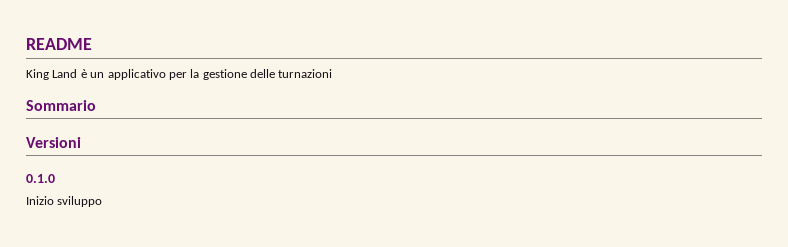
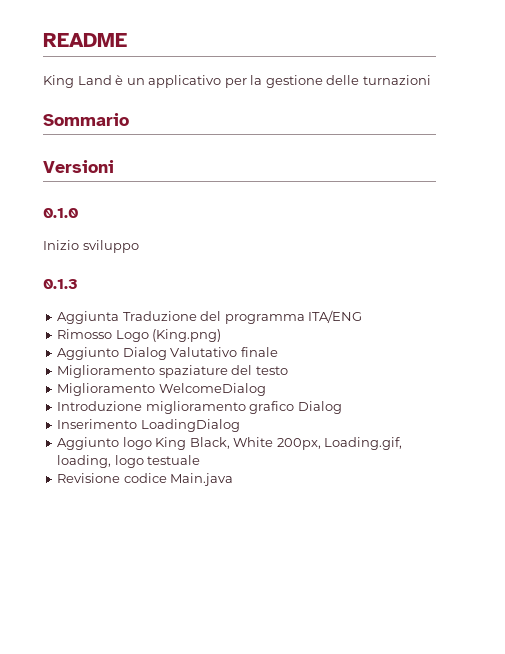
(103, 201) none -> [43,279,78,289] [57,310,363,324] [57,329,222,342] [57,347,278,360] [57,365,288,378] [57,383,266,396] [57,401,342,414] [57,419,240,432] [57,437,403,450] [57,455,201,468] [57,473,234,486] // 0.1.3 // Aggiunta Traduzione del programma ITA/ENG // Rimosso Logo (King.png) // Aggiunto Dialog Valutativo finale // Miglioramento spaziature del testo // Miglioramento WelcomeDialog // Introduzione miglioramento grafico Dialog // Inserimento LoadingDialog // Aggiunto logo King Black, White 200px, Loading.gif, loading, logo testuale // Revisione codice Main.java

